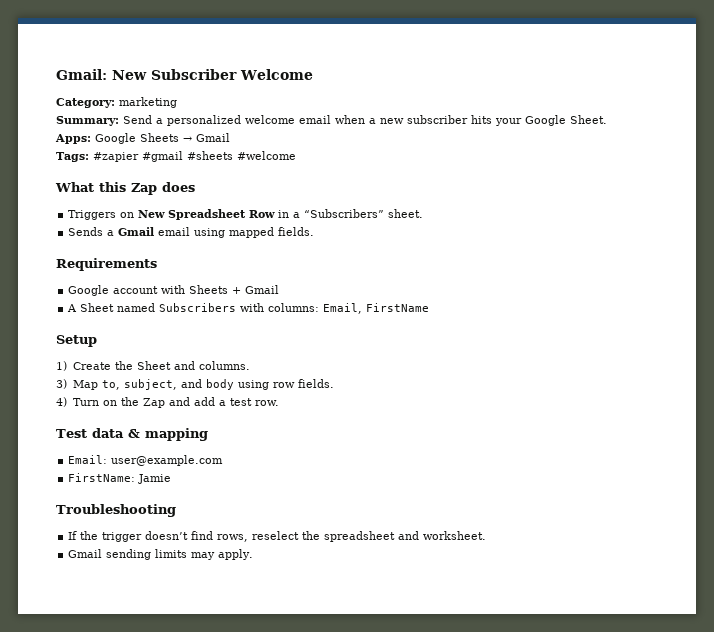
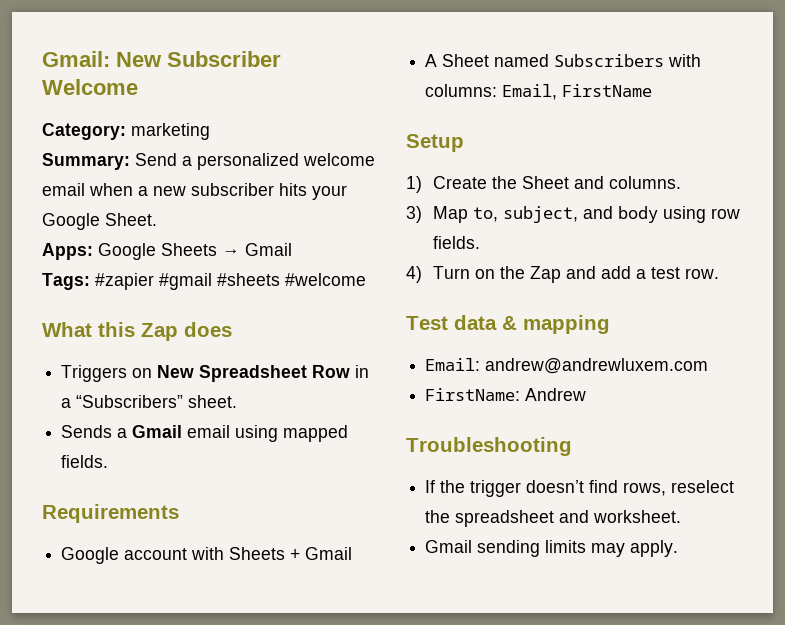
[111,455,224,466] user@example.com -> [485,358,709,374] andrew@andrewluxem.com
[138,474,172,484] Jamie -> [525,388,587,401] Andrew

